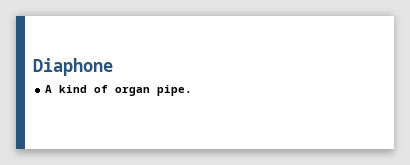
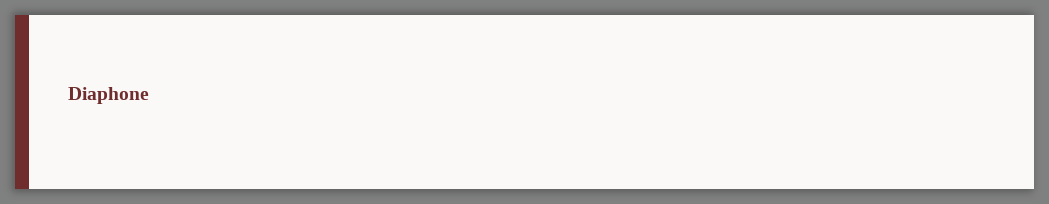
[45,85,193,96] // A kind of organ pipe. -> (149, 95) none

